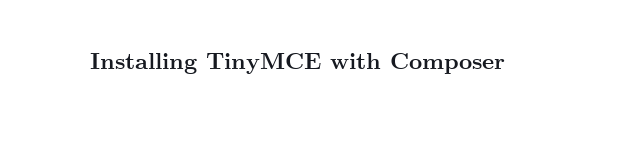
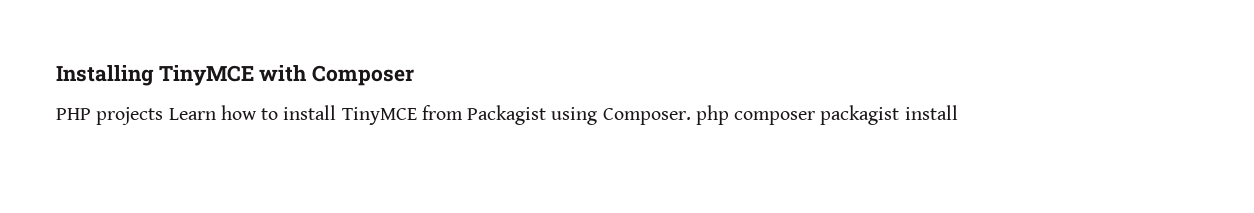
(505, 63) none -> [56,105,958,125] // PHP projects Learn how to install TinyMCE from Packagist using Composer. php composer packagist install

